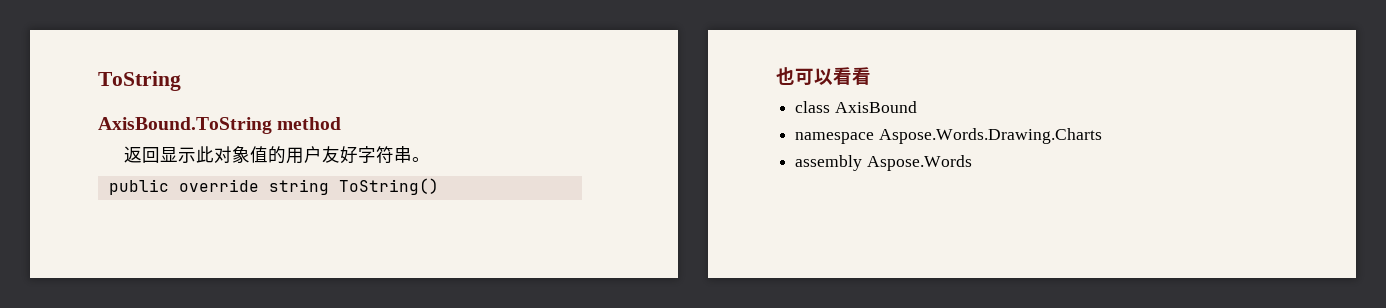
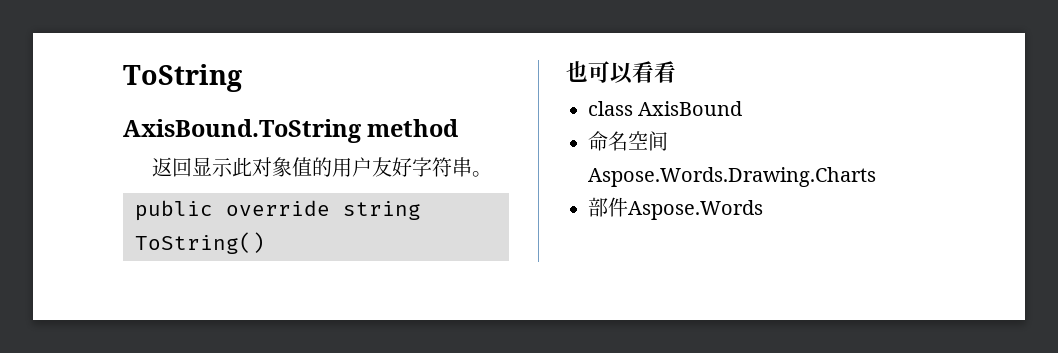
[795,132,875,144] namespace -> [588,131,668,151] 命名空间
[795,155,863,171] assembly -> [588,197,628,217] 部件

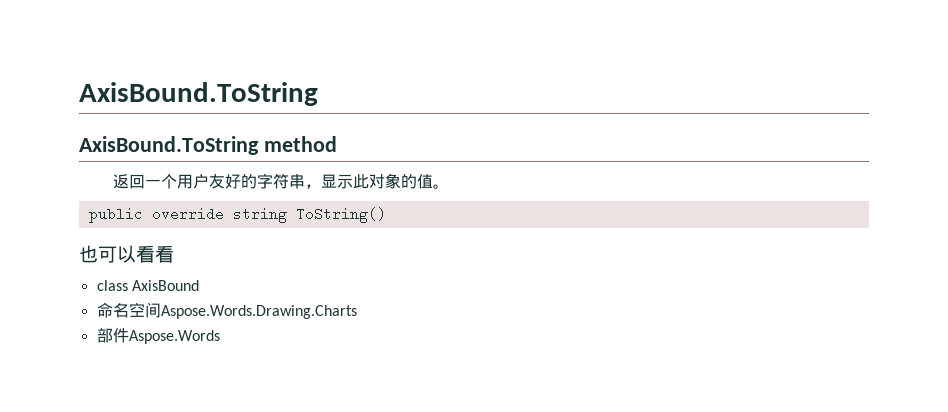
[123,64,242,92] ToString -> [79,82,318,106] AxisBound.ToString
[192,157,473,177] 显示此对象值的用户友好字符串 -> [144,173,433,189] 一个用户友好的字符串，显示此对象的值

